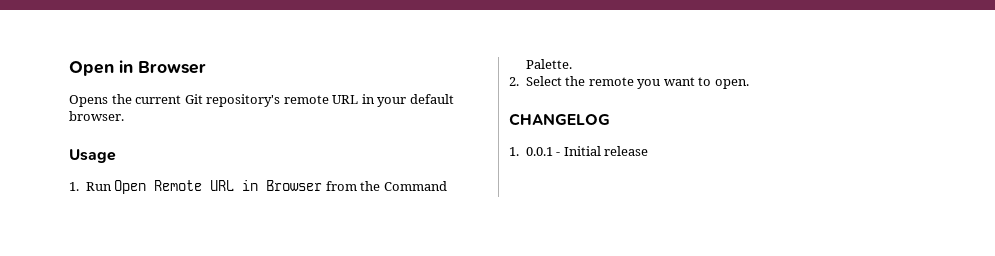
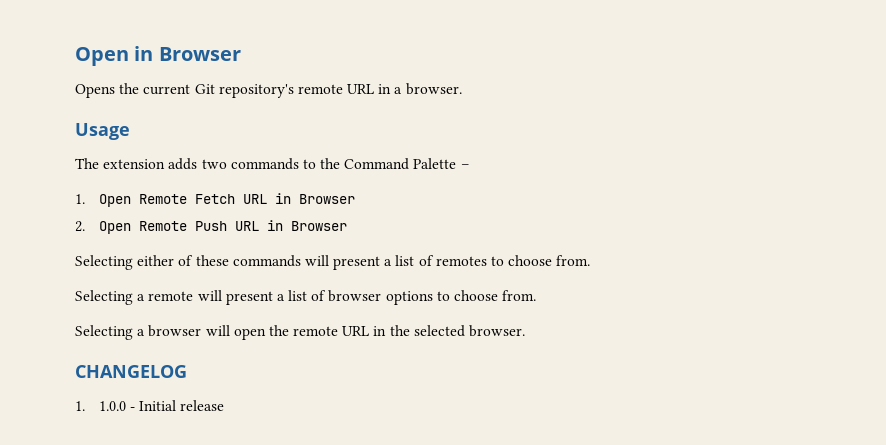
[377,94,454,107] your default -> [394,87,403,94] a
[69,180,447,194] [525,59,572,69] [509,76,749,89] // 1. Run Open Remote URL in Browser from the Command Palette. // 2. Select the remote you want to open. -> [75,158,470,170] [75,193,355,207] [75,220,347,234] [75,255,591,270] [75,290,537,305] [75,325,526,340] // The extension adds two commands to the Command Palette – // 1. Open Remote Fetch URL in Browser // 2. Open Remote Push URL in Browser // Selecting either of these commands will present a list of remotes to choose from. // Selecting a remote will present a list of browser options to choose from. // Selecting a browser will open the remote URL in the selected browser.
[525,147,553,156] 0.0.1 -> [98,401,126,411] 1.0.0

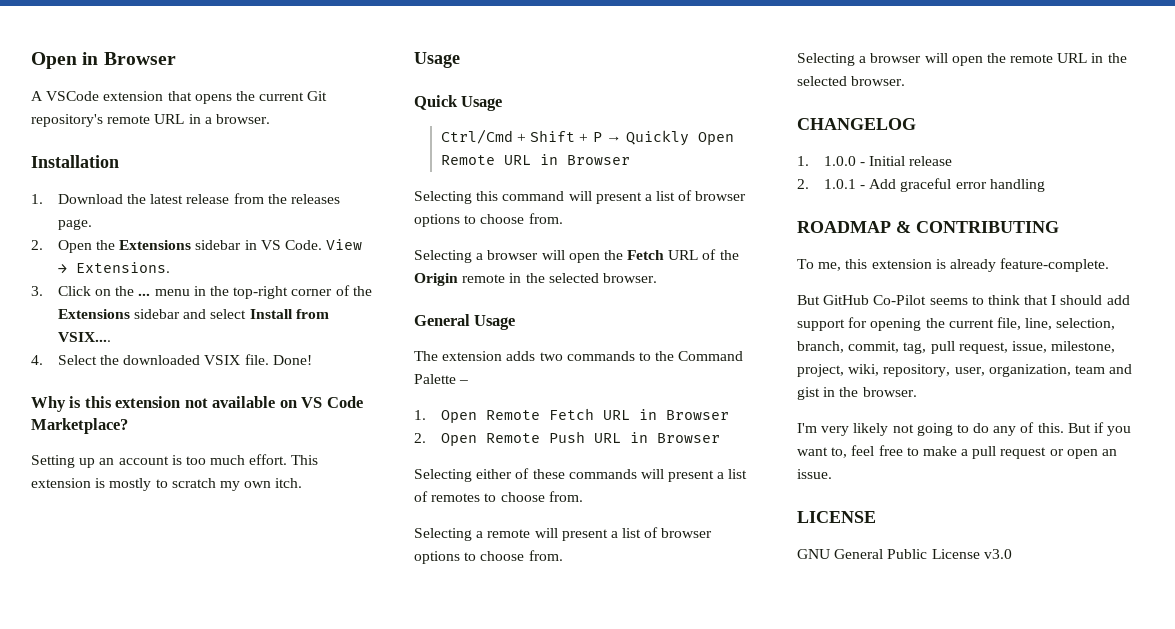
[75,84,115,98] Opens -> [31,91,232,104] A VSCode extension that opens
(462, 89) none -> [31,155,119,168] [31,193,340,204] [57,219,92,230] [31,239,363,253] [57,262,170,274] [31,285,372,299] [57,309,329,319] [57,332,111,342] [31,354,312,365] [31,396,363,412] [31,418,128,434] [31,454,319,468] [31,478,303,491] [414,52,460,68] [414,95,503,111] [440,129,734,146] [440,154,630,165] [414,190,747,204] [414,213,563,227] [414,249,739,263] [414,273,657,286] [414,314,470,326] Installation // 1. Download the latest release from the releases page. // 2. Open the Extensions sidebar in VS Code. View → Extensions. // 3. Click on the ... menu in the top-right corner of the Extensions sidebar and select Install from VSIX.... // 4. Select the downloaded VSIX file. Done! // Why is this extension not available on VS Code Marketplace? // Setting up an account is too much effort. This extension is mostly to scratch my own itch. // Usage // Quick Usage // Ctrl/Cmd + Shift + P → Quickly Open Remote URL in Browser // Selecting this command will present a list of browser options to choose from. // Selecting a browser will open the Fetch URL of the Origin remote in the selected browser. // General
(225, 405) none -> [797,178,1045,192] [797,221,1059,233] [797,258,1110,272] [797,295,1130,305] [797,317,1116,331] [797,341,1116,354] [797,364,1133,377] [797,387,917,400] [797,422,1132,436] [797,445,1118,459] [797,469,832,479] [797,511,876,523] [797,549,1012,559] // 2. 1.0.1 - Add graceful error handling // ROADMAP & CONTRIBUTING // To me, this extension is already feature-complete. // But GitHub Co-Pilot seems to think that I should add support for opening the current file, line, selection, branch, commit, tag, pull request, issue, milestone, project, wiki, repository, user, organization, team and gist in the browser. // I'm very likely not going to do any of this. But if you want to, feel free to make a pull request or open an issue. // LICENSE // GNU General Public License v3.0

